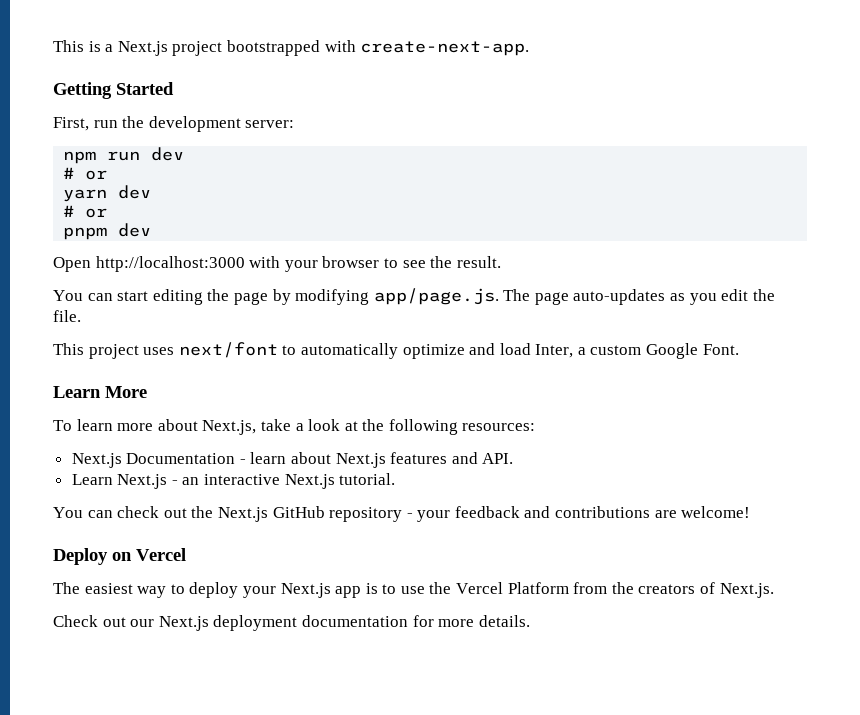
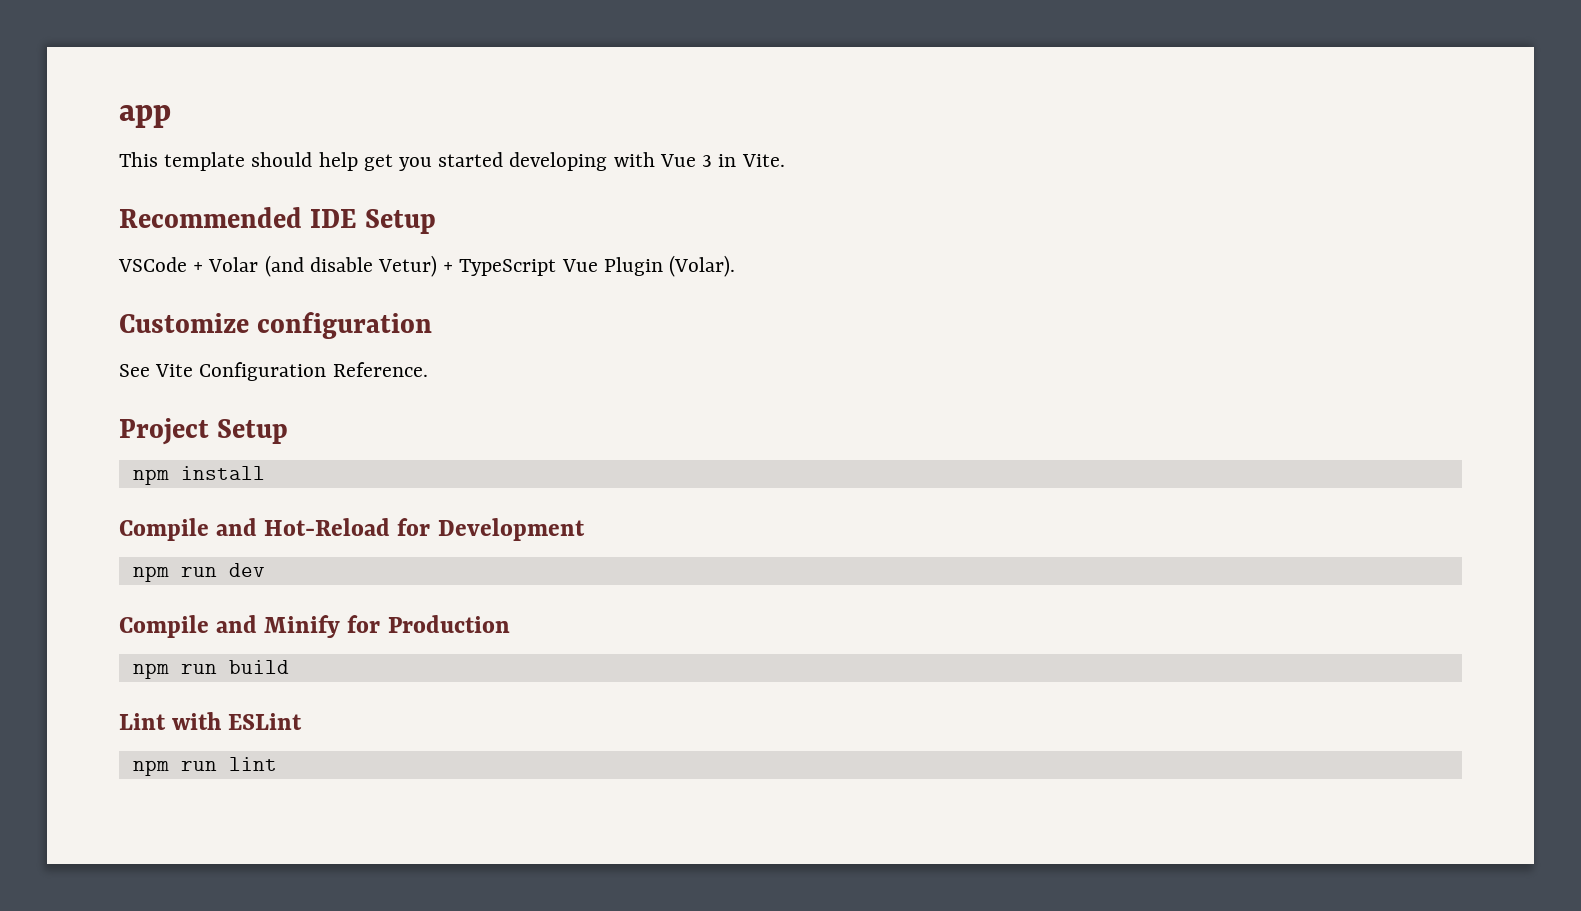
[53,40,530,56] [53,82,174,99] [53,116,295,132] [63,147,185,164] [63,167,108,180] [63,185,152,202] [63,205,108,218] [63,223,152,240] [53,256,501,272] [53,288,775,305] [53,310,81,322] [53,342,739,359] [53,386,147,398] [53,419,536,435] [71,452,514,468] [71,473,396,489] [53,506,751,522] [53,548,186,565] [53,582,774,598] [53,615,530,631] This is a Next.js project bootstrapped with create-next-app. // Getting Started // First, run the development server: // npm run dev // # or // yarn dev // # or // pnpm dev // Open http://localhost:3000 with your browser to see the result. // You can start editing the page by modifying app/page.js. The page auto-updates as you edit the file. // This project uses next/font to automatically optimize and load Inter, a custom Google Font. // Learn More // To learn more about Next.js, take a look at the following resources: // Next.js Documentation - learn about Next.js features and API. // Learn Next.js - an interactive Next.js tutorial. // You can check out the Next.js GitHub repository - your feedback and contributions are welcome! // Deploy on Vercel // The easiest way to deploy your Next.js app is to use the Vercel Platform from the creators of Next.js. // Check out our Next.js deployment documentation for more details. -> [119,105,171,128] [119,152,785,171] [119,207,436,234] [118,255,736,277] [119,312,433,339] [119,362,428,381] [119,418,289,445] [132,466,265,485] [119,518,585,541] [132,563,265,582] [119,615,510,638] [132,660,289,679] [119,712,303,730] [132,757,277,776] app // This template should help get you started developing with Vue 3 in Vite. // Recommended IDE Setup // VSCode + Volar (and disable Vetur) + TypeScript Vue Plugin (Volar). // Customize configuration // See Vite Configuration Reference. // Project Setup // npm install // Compile and Hot-Reload for Development // npm run dev // Compile and Minify for Production // npm run build // Lint with ESLint // npm run lint

